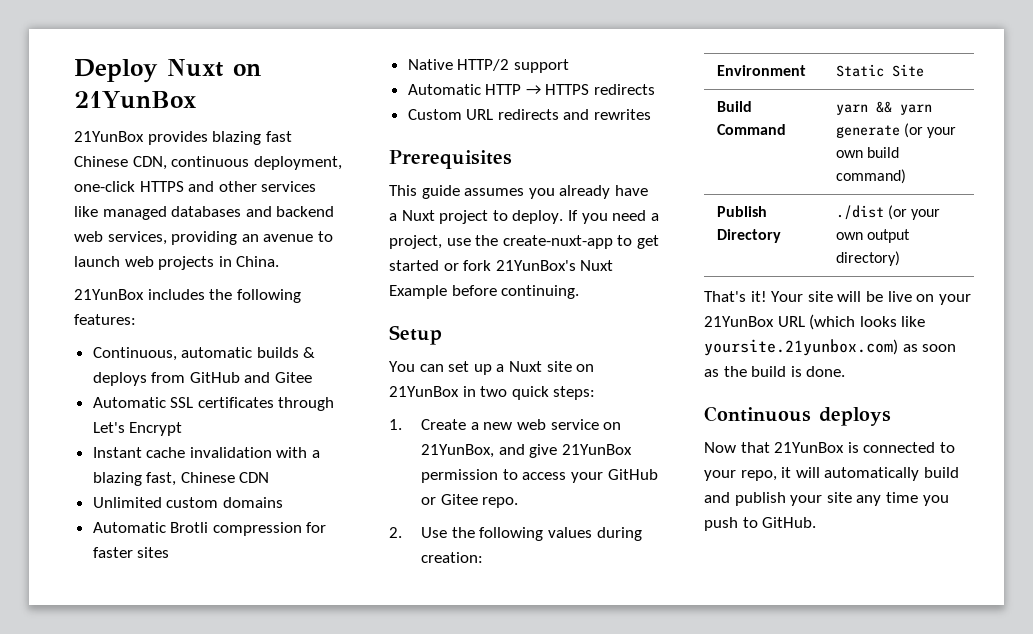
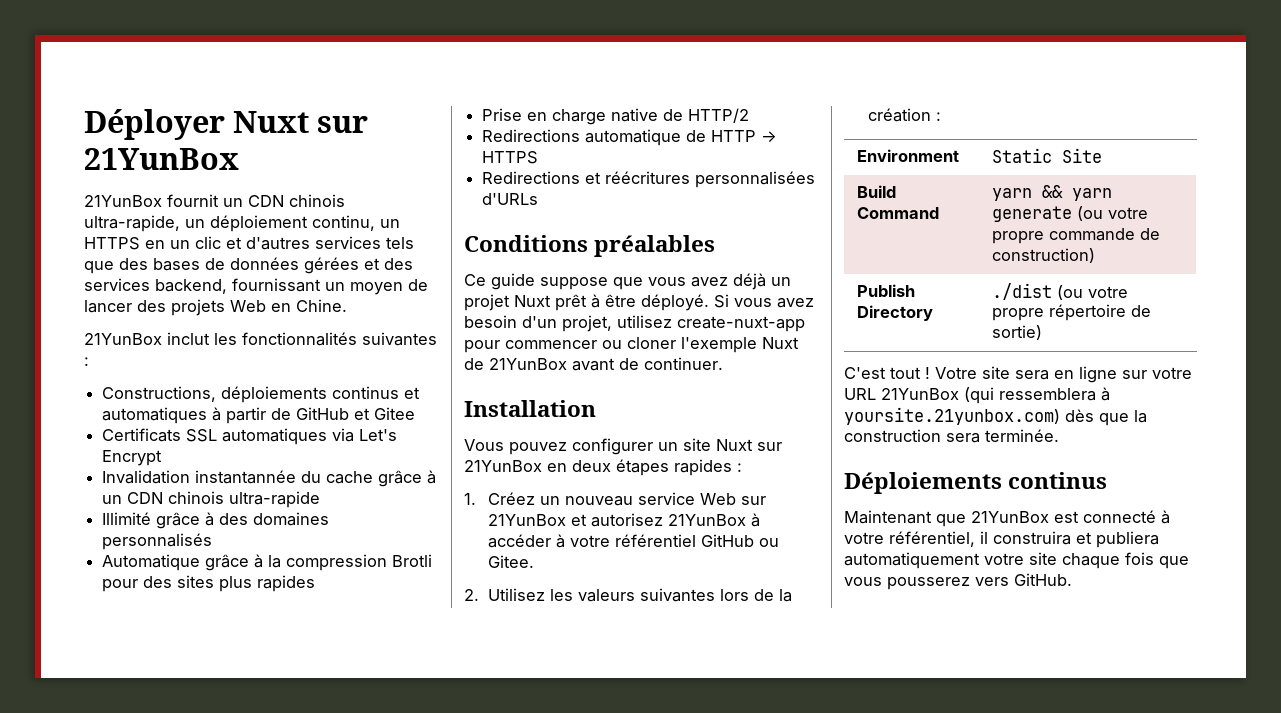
[74,59,261,83] Deploy Nuxt on -> [84,109,369,140] Déployer Nuxt sur
[147,131,292,145] [74,156,342,170] [74,181,317,192] [74,206,335,220] [74,231,333,245] [74,256,280,270] [74,289,301,303] [74,314,136,325] [92,347,316,361] [92,372,313,386] [92,397,335,411] [92,422,183,436] [92,447,321,458] [92,472,270,486] [92,497,283,508] [92,522,327,536] [92,547,170,558] [407,59,569,73] [407,84,656,95] [407,109,652,120] [389,150,512,169] [389,185,648,199] [389,210,659,224] [389,235,659,249] [389,260,614,271] [389,285,580,299] [389,325,442,345] [389,361,595,375] [389,386,596,400] [389,419,622,430] [421,444,633,458] [421,469,658,483] [421,494,519,508] [389,527,642,541] [421,552,484,563] provides blazing fast Chinese CDN, continuous deployment, one-click HTTPS and other services like managed databases and backend web services, providing an avenue to launch web projects in China. // 21YunBox includes the following features: // Continuous, automatic builds & deploys from GitHub and Gitee // Automatic SSL certificates through Let's Encrypt // Instant cache invalidation with a blazing fast, Chinese CDN // Unlimited custom domains // Automatic Brotli compression for faster sites // Native HTTP/2 support // Automatic HTTP → HTTPS redirects // Custom URL redirects and rewrites // Prerequisites // This guide assumes you already have a Nuxt project to deploy. If you need a project, use the create-nuxt-app to get started or fork 21YunBox's Nuxt Example before continuing. // Setup // You can set up a Nuxt site on 21YunBox in two quick steps: // 1. Create a new web service on 21YunBox, and give 21YunBox permission to access your GitHub or Gitee repo. // 2. Use the following values during creation: -> [167,194,345,207] [84,215,400,232] [84,236,414,250] [84,257,413,274] [84,278,428,295] [84,299,347,316] [84,332,437,346] [84,357,89,366] [102,386,421,403] [102,407,416,424] [102,428,398,445] [102,450,163,466] [102,470,437,487] [102,491,321,508] [102,512,330,529] [102,533,213,550] [102,554,433,571] [102,575,316,592] [482,108,750,125] [482,129,778,146] [482,151,539,164] [482,171,816,188] [482,193,539,205] [464,235,716,257] [464,273,791,290] [464,294,814,311] [464,315,805,332] [464,337,799,353] [464,357,723,371] [464,400,596,417] [464,438,782,455] [464,459,742,476] [464,492,766,506] [487,513,760,527] [487,534,779,548] [487,555,534,568] [464,588,792,602] [867,108,941,122] fournit un CDN chinois ultra-rapide, un déploiement continu, un HTTPS en un clic et d'autres services tels que des bases de données gérées et des services backend, fournissant un moyen de lancer des projets Web en Chine. // 21YunBox inclut les fonctionnalités suivantes : // Constructions, déploiements continus et automatiques à partir de GitHub et Gitee // Certificats SSL automatiques via Let's Encrypt // Invalidation instantannée du cache grâce à un CDN chinois ultra-rapide // Illimité grâce à des domaines personnalisés // Automatique grâce à la compression Brotli pour des sites plus rapides // Prise en charge native de HTTP/2 // Redirections automatique de HTTP → HTTPS // Redirections et réécritures personnalisées d'URLs // Conditions préalables // Ce guide suppose que vous avez déjà un projet Nuxt prêt à être déployé. Si vous avez besoin d'un projet, utilisez create-nuxt-app pour commencer ou cloner l'exemple Nuxt de 21YunBox avant de continuer. // Installation // Vous pouvez configurer un site Nuxt sur 21YunBox en deux étapes rapides : // 1. Créez un nouveau service Web sur 21YunBox et autorisez 21YunBox à accéder à votre référentiel GitHub ou Gitee. // 2. Utilisez les valeurs suivantes lors de la création :
[904,123,957,138] [835,147,900,158] [835,169,906,184] [716,206,767,217] [716,229,781,243] [835,205,941,220] [835,229,911,243] [835,251,900,266] [704,291,971,305] [704,314,926,330] [704,339,957,356] [704,366,846,377] [704,406,891,426] [704,442,955,453] [704,467,959,481] [704,492,949,506] [704,517,758,531] (or your own build command) // Publish Directory | ./dist (or your own output directory) // That's it! Your site will be live on your 21YunBox URL (which looks like yoursite.21yunbox.com) as soon as the build is done. // Continuous deploys // Now that 21YunBox is connected to your repo, it will automatically build and publish your site any time you push to -> [1077,206,1149,221] [992,228,1161,244] [992,248,1096,263] [857,284,916,297] [857,305,934,321] [992,283,1129,300] [992,304,1152,321] [992,325,1043,340] [844,366,1192,383] [844,387,1110,404] [844,407,1147,426] [844,429,1059,443] [844,472,1108,494] [844,510,1170,527] [844,531,1159,548] [844,552,1189,569] [844,577,1009,590] (ou votre propre commande de construction) // Publish Directory | ./dist (ou votre propre répertoire de sortie) // C'est tout ! Votre site sera en ligne sur votre URL 21YunBox (qui ressemblera à yoursite.21yunbox.com) dès que la construction sera terminée. // Déploiements continus // Maintenant que 21YunBox est connecté à votre référentiel, il construira et publiera automatiquement votre site chaque fois que vous pousserez vers

